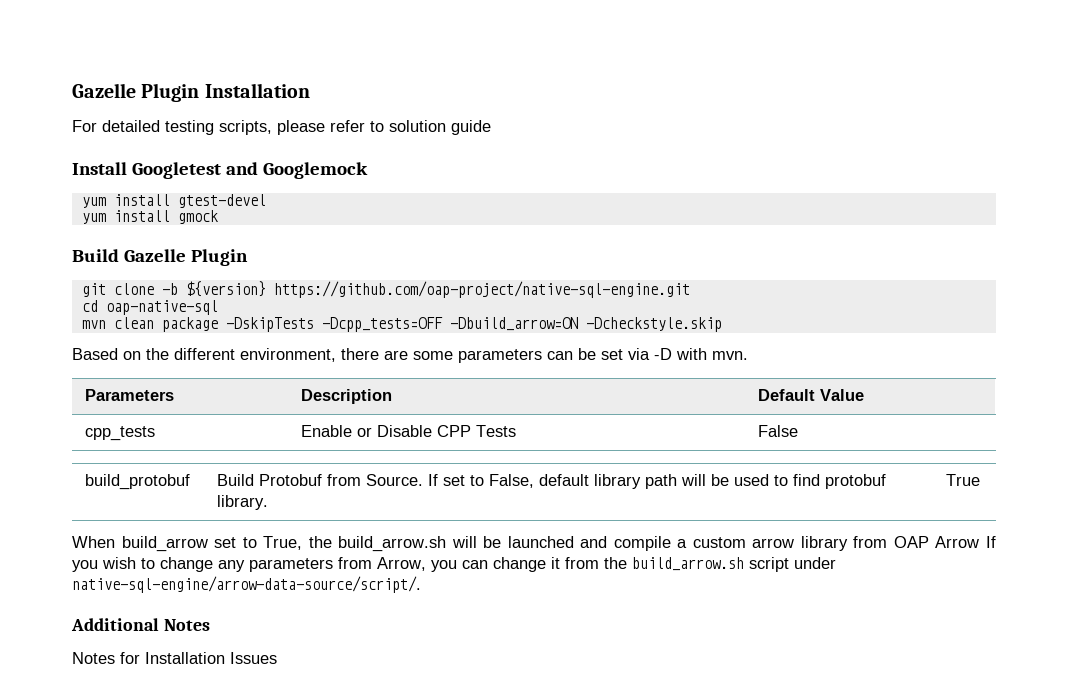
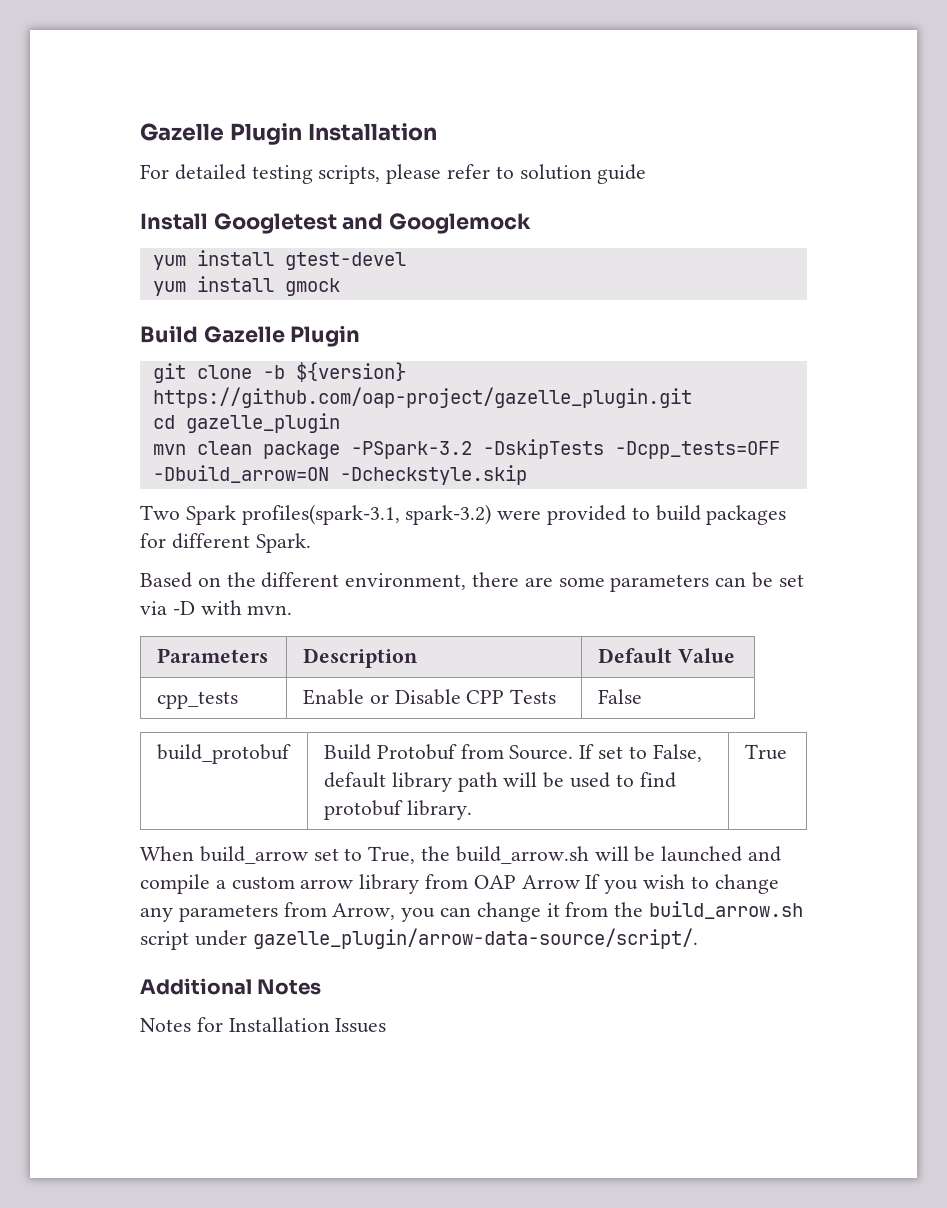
[273,281,690,298] https://github.com/oap-project/native-sql-engine.git -> [152,387,692,408] https://github.com/oap-project/gazelle_plugin.git
[105,300,218,315] oap-native-sql -> [185,413,340,433] gazelle_plugin
(218, 324) none -> [350,441,472,459] -PSpark-3.2
(722, 324) none -> [140,504,787,525] [140,533,311,553] // Two Spark profiles(spark-3.1, spark-3.2) were provided to build packages for different Spark.
[72,576,421,593] native-sql-engine/arrow-data-source/script/. -> [252,928,698,949] gazelle_plugin/arrow-data-source/script/.

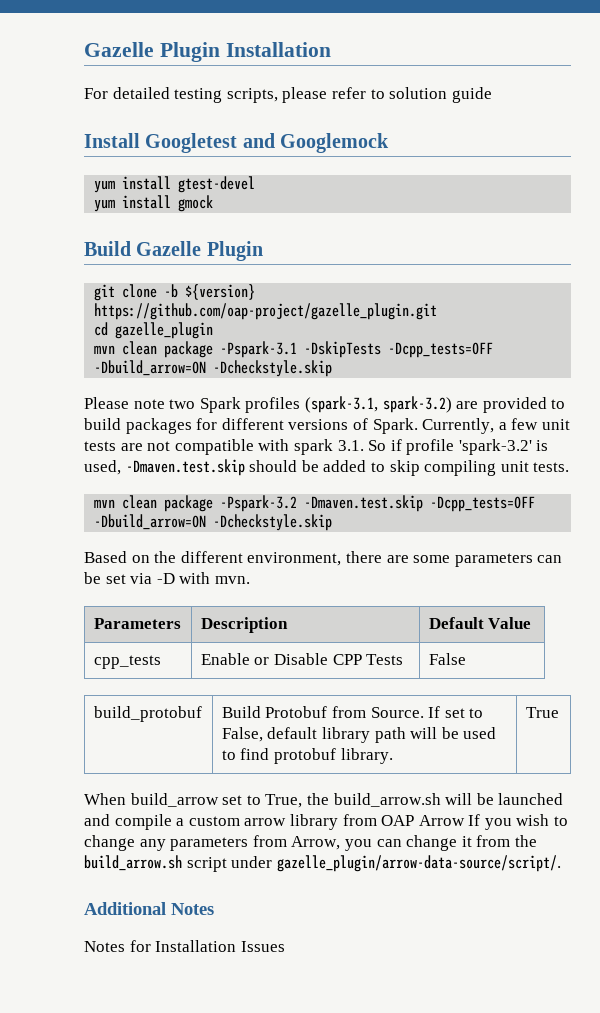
[350,441,472,459] -PSpark-3.2 -> [220,341,298,358] -Pspark-3.1
[140,504,542,525] Two Spark profiles(spark-3.1, spark-3.2) were -> [84,396,479,413] Please note two Spark profiles (spark-3.1, spark-3.2) are
(250, 541) none -> [288,418,368,430] versions of
(311, 543) none -> [422,418,570,434] [84,439,549,455] [84,459,570,476] [94,495,536,512] [94,514,333,531] Currently, a few unit tests are not compatible with spark 3.1. So if profile 'spark-3.2' is used, -Dmaven.test.skip should be added to skip compiling unit tests. // mvn clean package -Pspark-3.2 -Dmaven.test.skip -Dcpp_tests=OFF -Dbuild_arrow=ON -Dcheckstyle.skip

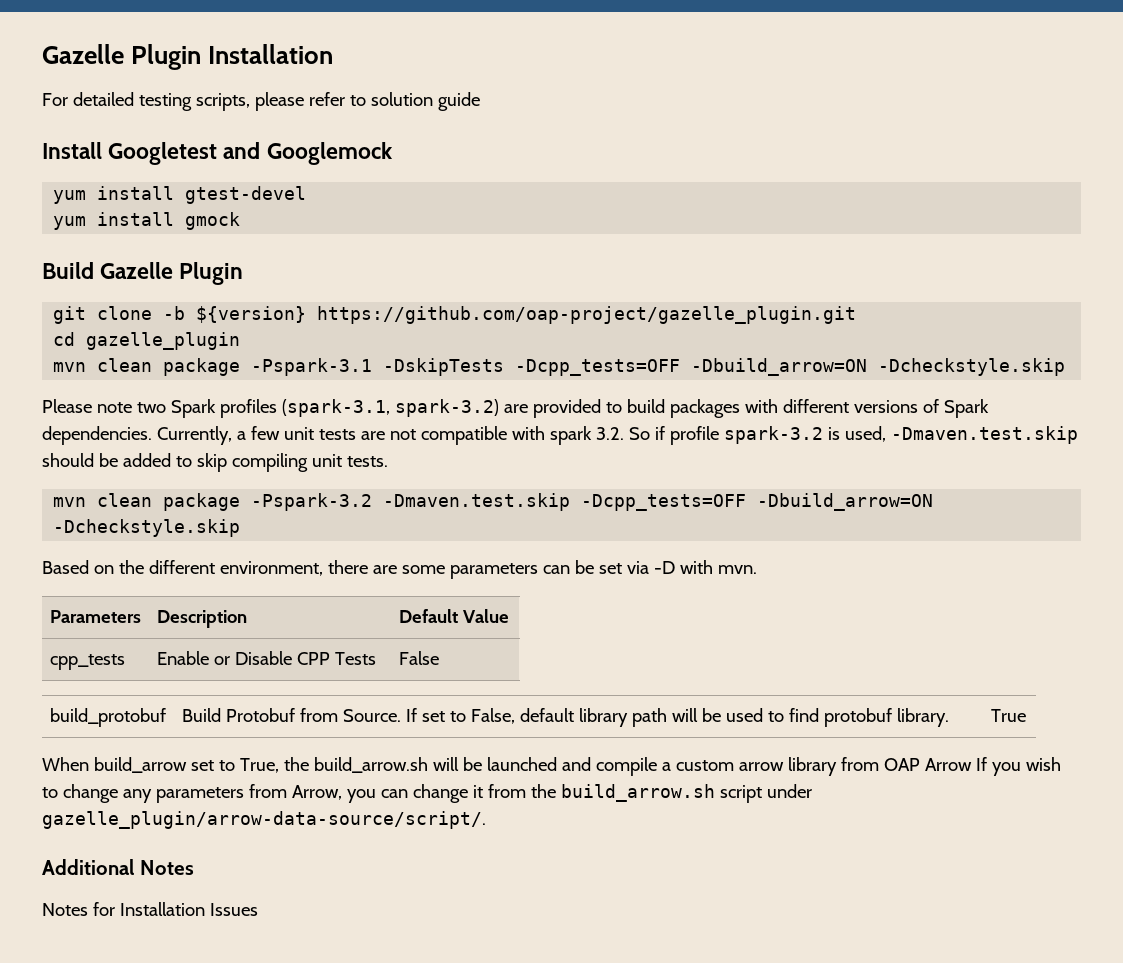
[196,418,218,430] for -> [744,399,778,413] with
[372,418,418,434] Spark. -> [943,399,989,418] [42,426,152,445] Spark dependencies.
[337,440,364,451] 3.1. -> [595,427,624,440] 3.2.
[458,439,532,455] 'spark-3.2' -> [723,426,823,444] spark-3.2

